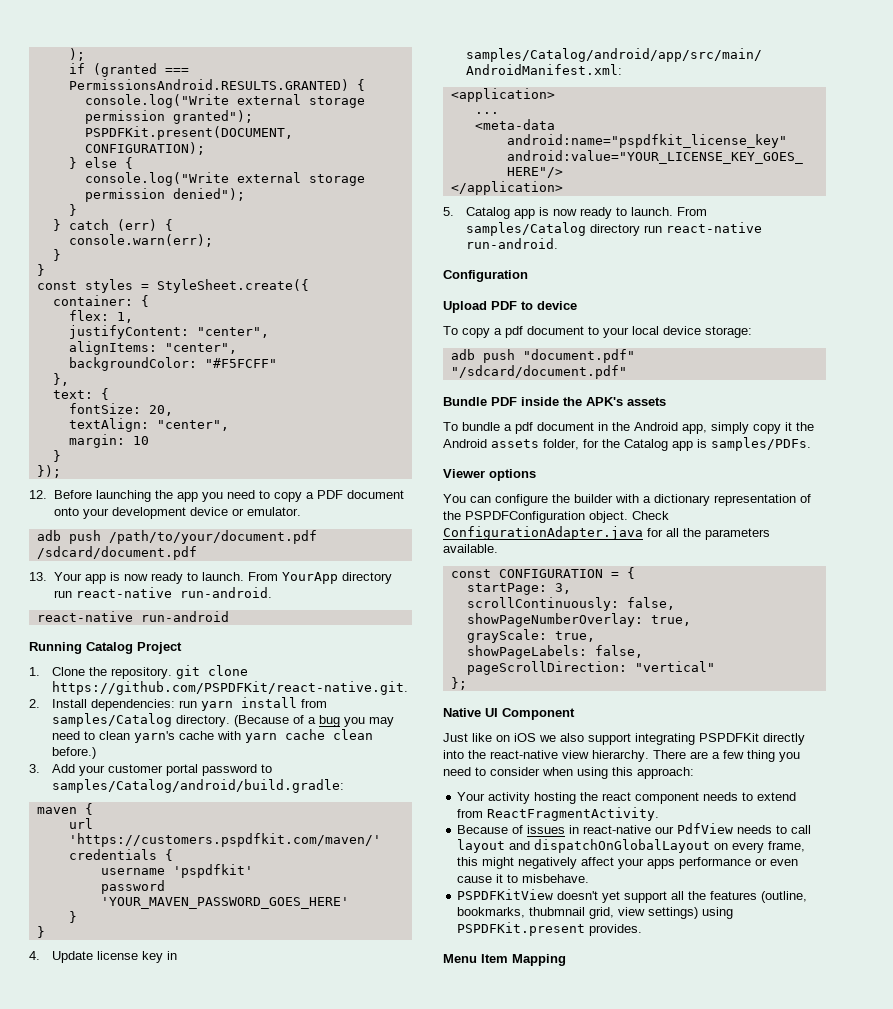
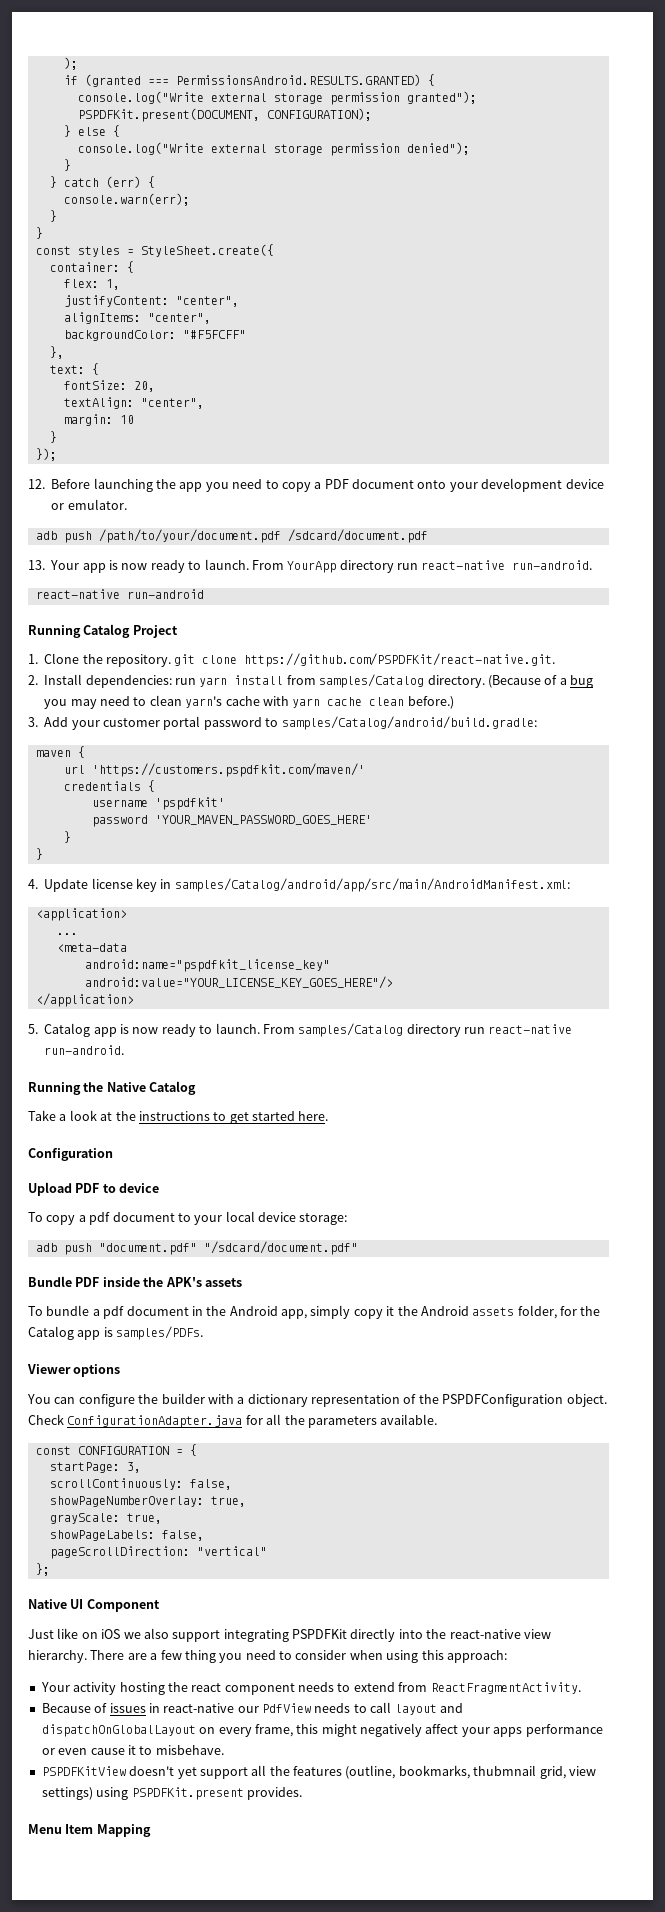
(559, 243) none -> [28,1081,197,1095] [28,1110,329,1124] // Running the Native Catalog // Take a look at the instructions to get started here.

